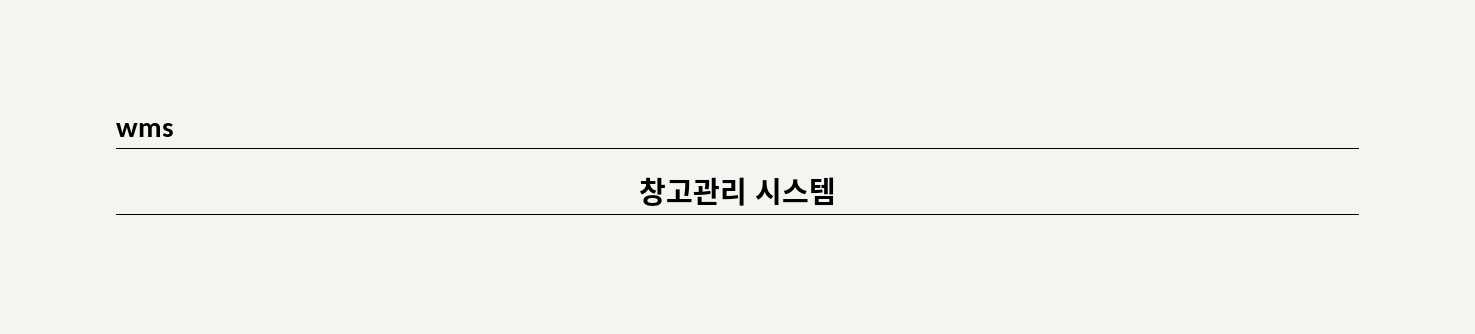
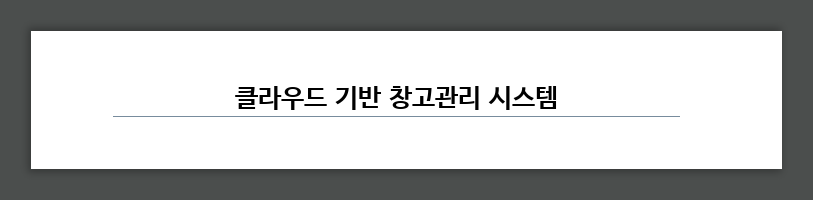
[116,123,174,137] wms // -> [235,86,382,110] 클라우드 기반

